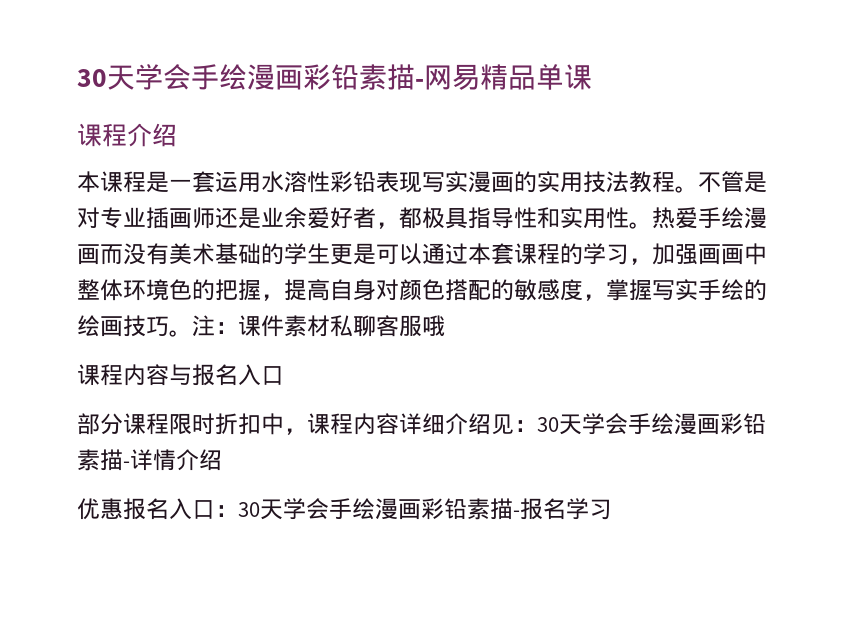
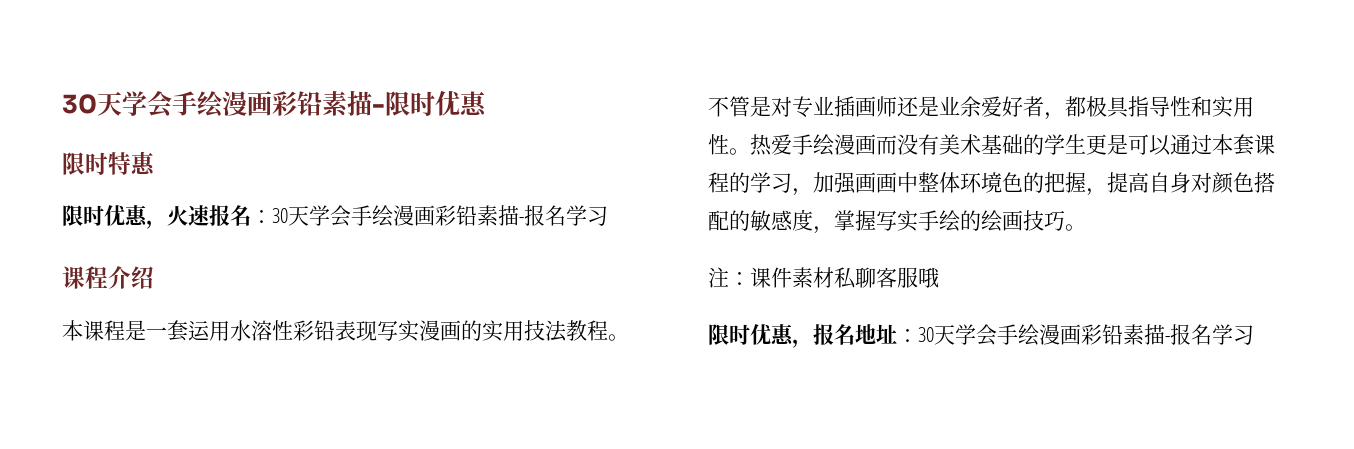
[77,64,592,90] 30天学会手绘漫画彩铅素描-网易精品单课 -> [62,90,488,118] [62,151,156,175] [62,205,608,229] 30天学会手绘漫画彩铅素描-限时优惠 // 限时特惠 // 限时优惠，火速报名：30天学会手绘漫画彩铅素描-报名学习
(192, 333) none -> (1086, 227) //
[77,364,284,386] [77,413,766,435] [77,449,222,471] [77,498,215,520] 课程内容与报名入口 // 部分课程限时折扣中，课程内容详细介绍见：30天学会手绘漫画彩铅素描-详情介绍 // 优惠报名入口 -> [708,324,897,348] 限时优惠，报名地址

